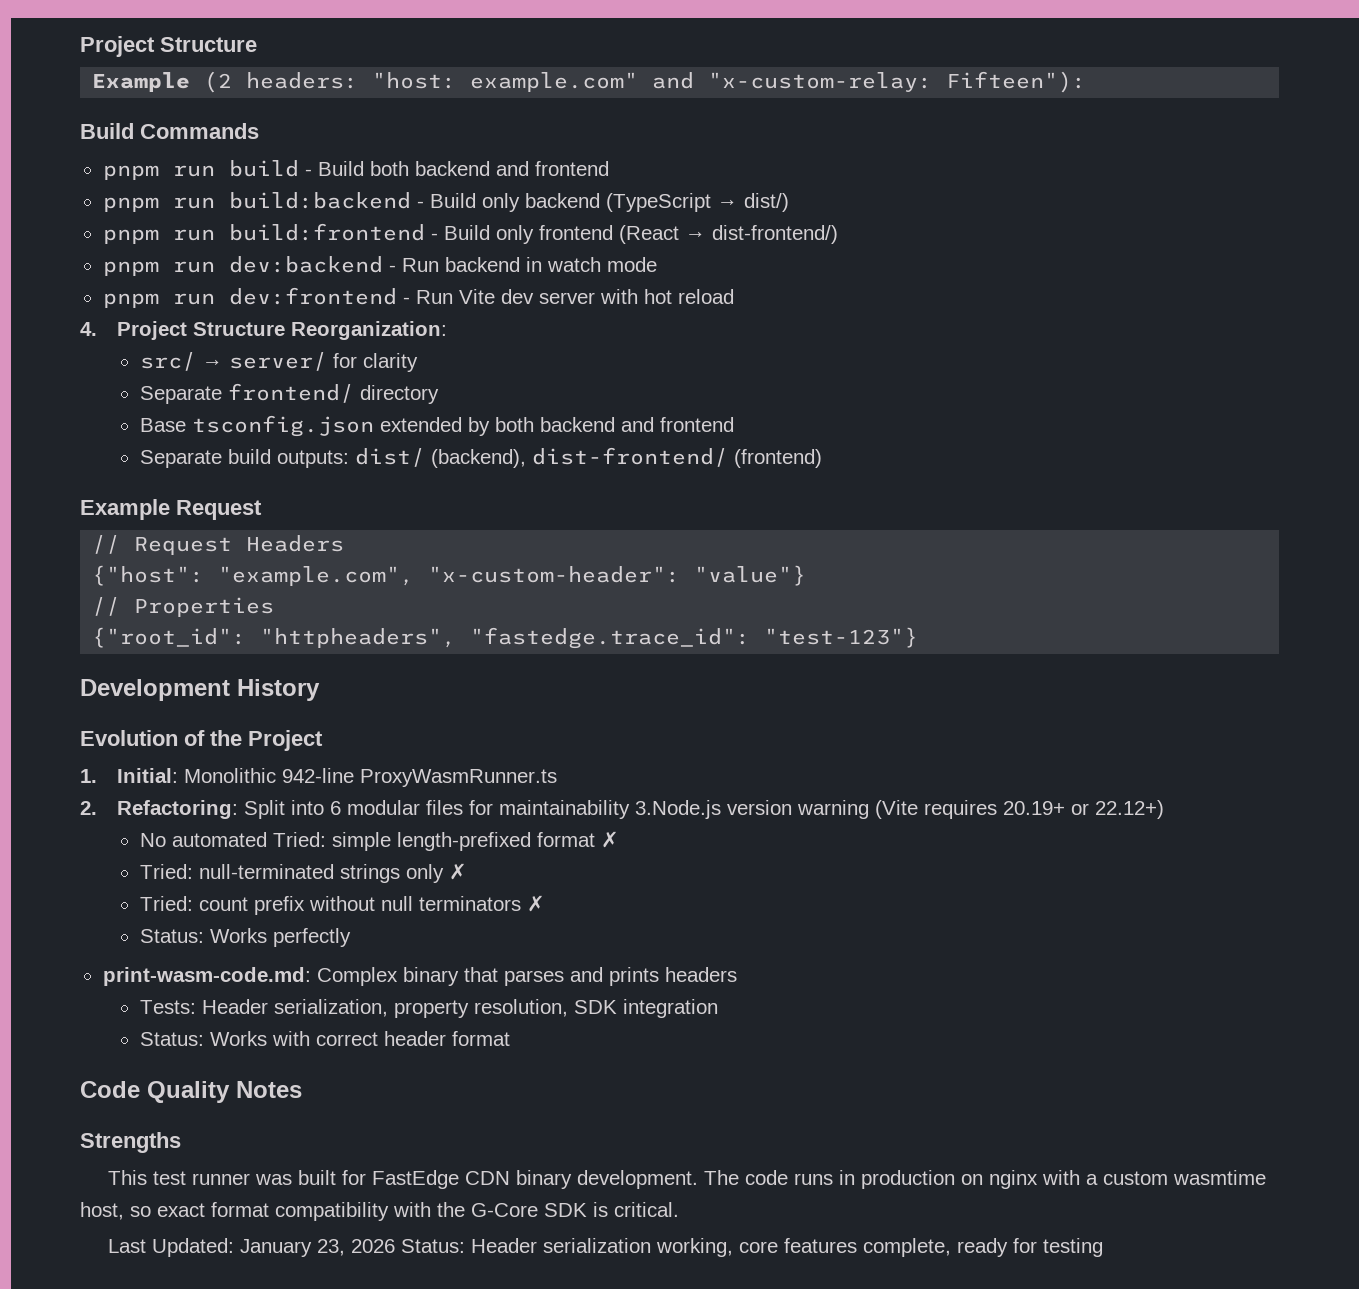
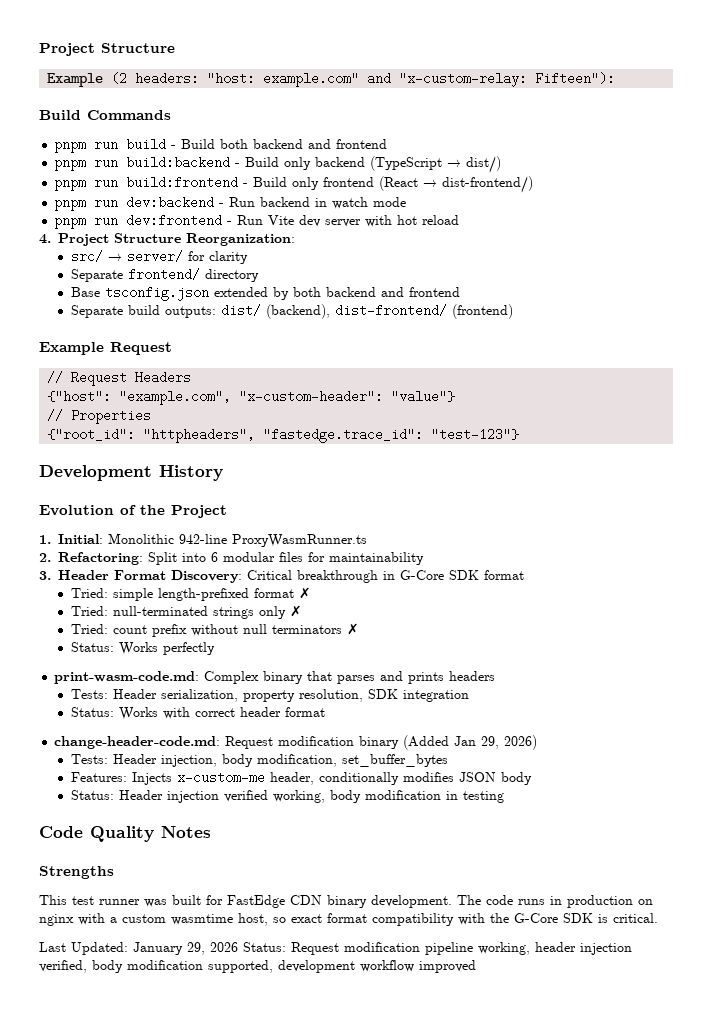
[635,800,1165,819] [139,832,267,847] 3.Node.js version warning (Vite requires 20.19+ or 22.12+) // No automated -> [39,570,524,583] // 3. Header Format Discovery: Critical breakthrough in G-Core SDK format //
(510, 1038) none -> [54,735,538,750] [70,754,448,767] [70,771,532,785] [70,790,504,803] // change-header-code.md: Request modification binary (Added Jan 29, 2026) // Tests: Header injection, body modification, set_buffer_bytes // Features: Injects x-custom-me header, conditionally modifies JSON body // Status: Header injection verified working, body modification in testing
[316,1239,345,1256] 23, -> [187,942,205,955] 29,
[470,1238,1103,1257] Header serialization working, core features complete, ready for testing -> [291,942,632,955] [39,960,476,973] Request modification pipeline working, header injection verified, body modification supported, development workflow improved

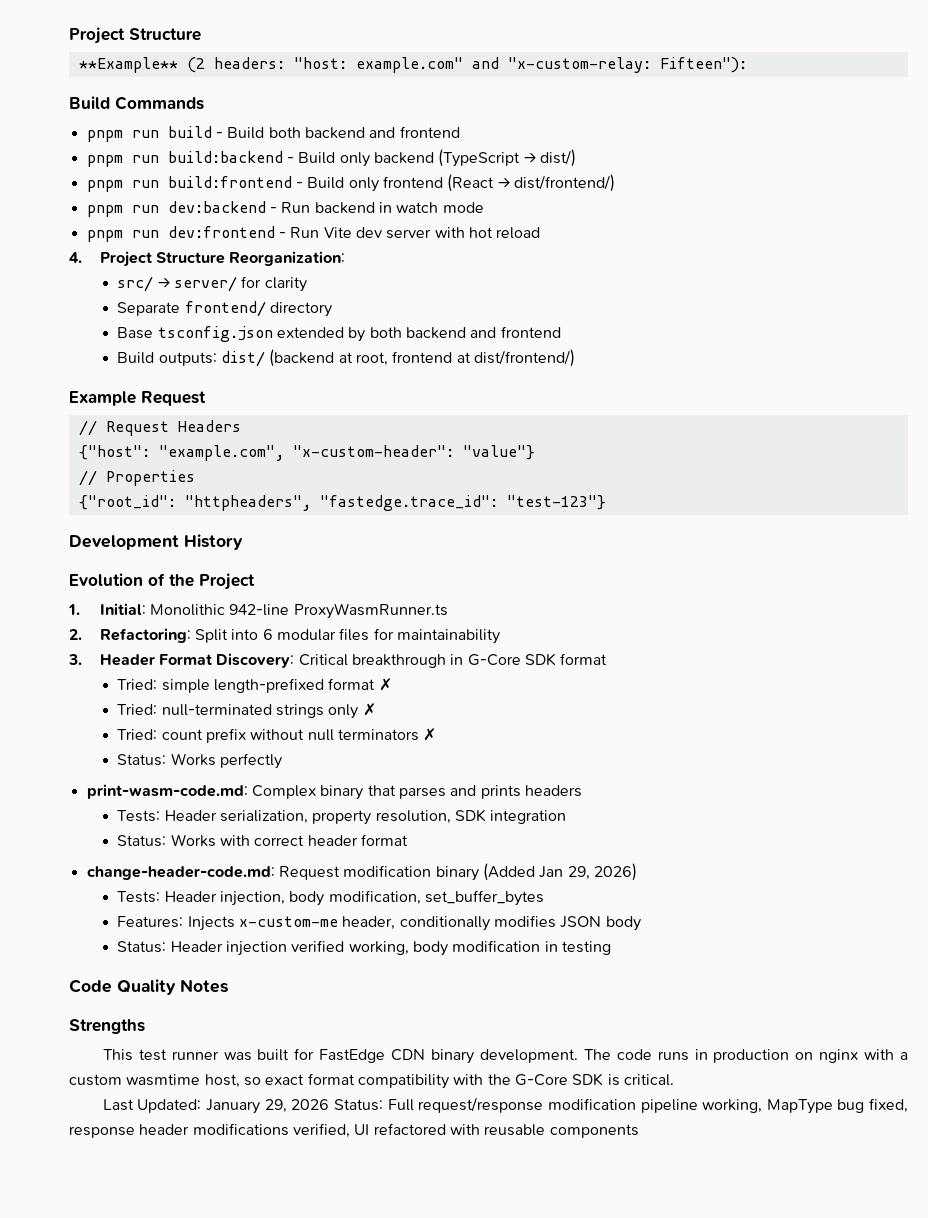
[47,73,104,87] Example -> [78,57,178,73] **Example**
[442,176,534,193] dist-frontend/) -> [513,174,615,192] dist/frontend/)
[70,304,513,319] Separate build outputs: dist/ (backend), dist-frontend/ (frontend) -> [117,349,575,367] Build outputs: dist/ (backend at root, frontend at dist/frontend/)
[291,942,339,955] Request -> [387,1097,544,1113] Full request/response
[535,942,632,955] [39,960,476,973] header injection verified, body modification supported, development workflow improved -> [766,1098,909,1114] [69,1123,639,1138] MapType bug fixed, response header modifications verified, UI refactored with reusable components

